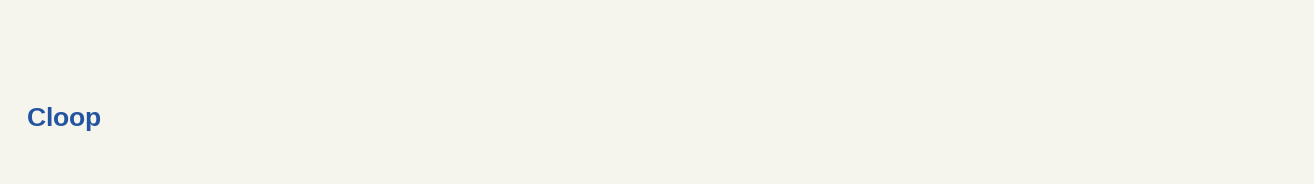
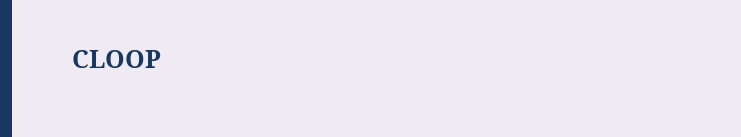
[27,107,101,131] Cloop -> [72,50,161,68] CLOOP

